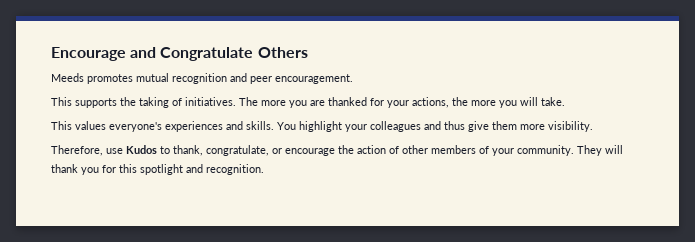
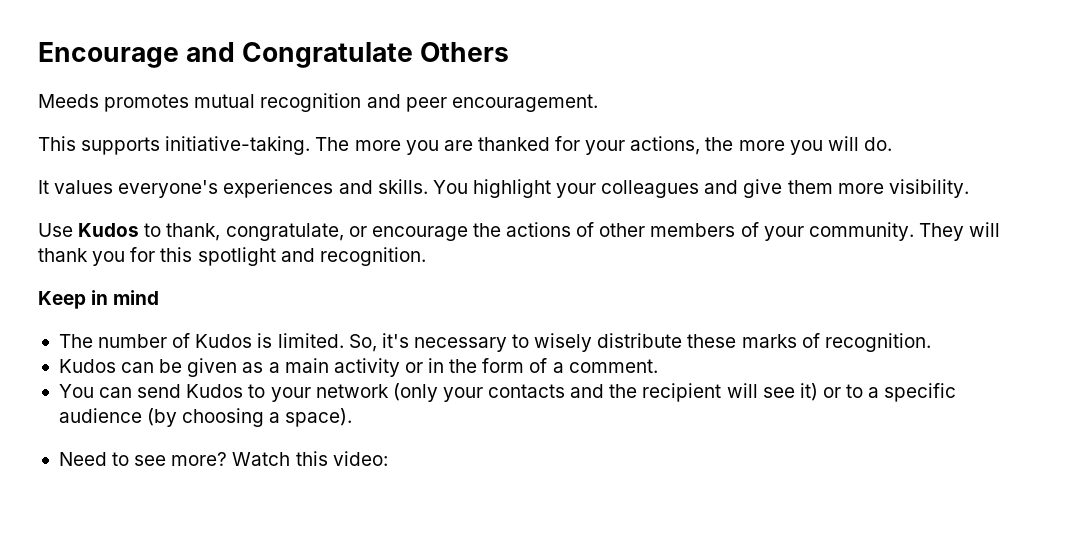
[120,97,236,108] the taking of initiatives. -> [165,136,311,155] initiative-taking.
[541,97,565,106] [51,121,72,130] take. // This -> [863,137,892,151] [38,180,49,194] do. // It
[444,121,465,130] thus -> (739, 187) none
[51,145,123,156] Therefore, use -> [38,223,73,237] Use
[357,145,386,154] action -> [506,222,572,237] actions
(264, 169) none -> [38,290,160,309] [58,333,931,352] [58,358,658,377] [58,383,957,402] [58,408,353,427] [58,451,388,466] // Keep in mind // The number of Kudos is limited. So, it's necessary to wisely distribute these marks of recognition. // Kudos can be given as a main activity or in the form of a comment. // You can send Kudos to your network (only your contacts and the recipient will see it) or to a specific audience (by choosing a space). // Need to see more? Watch this video:

